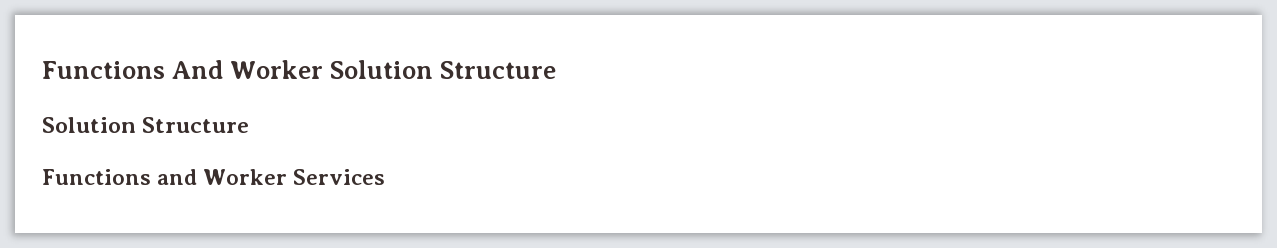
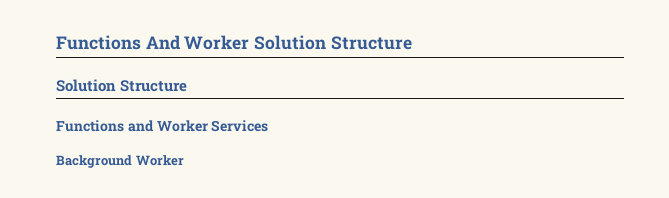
(386, 177) none -> [56,155,184,168] // Background Worker

